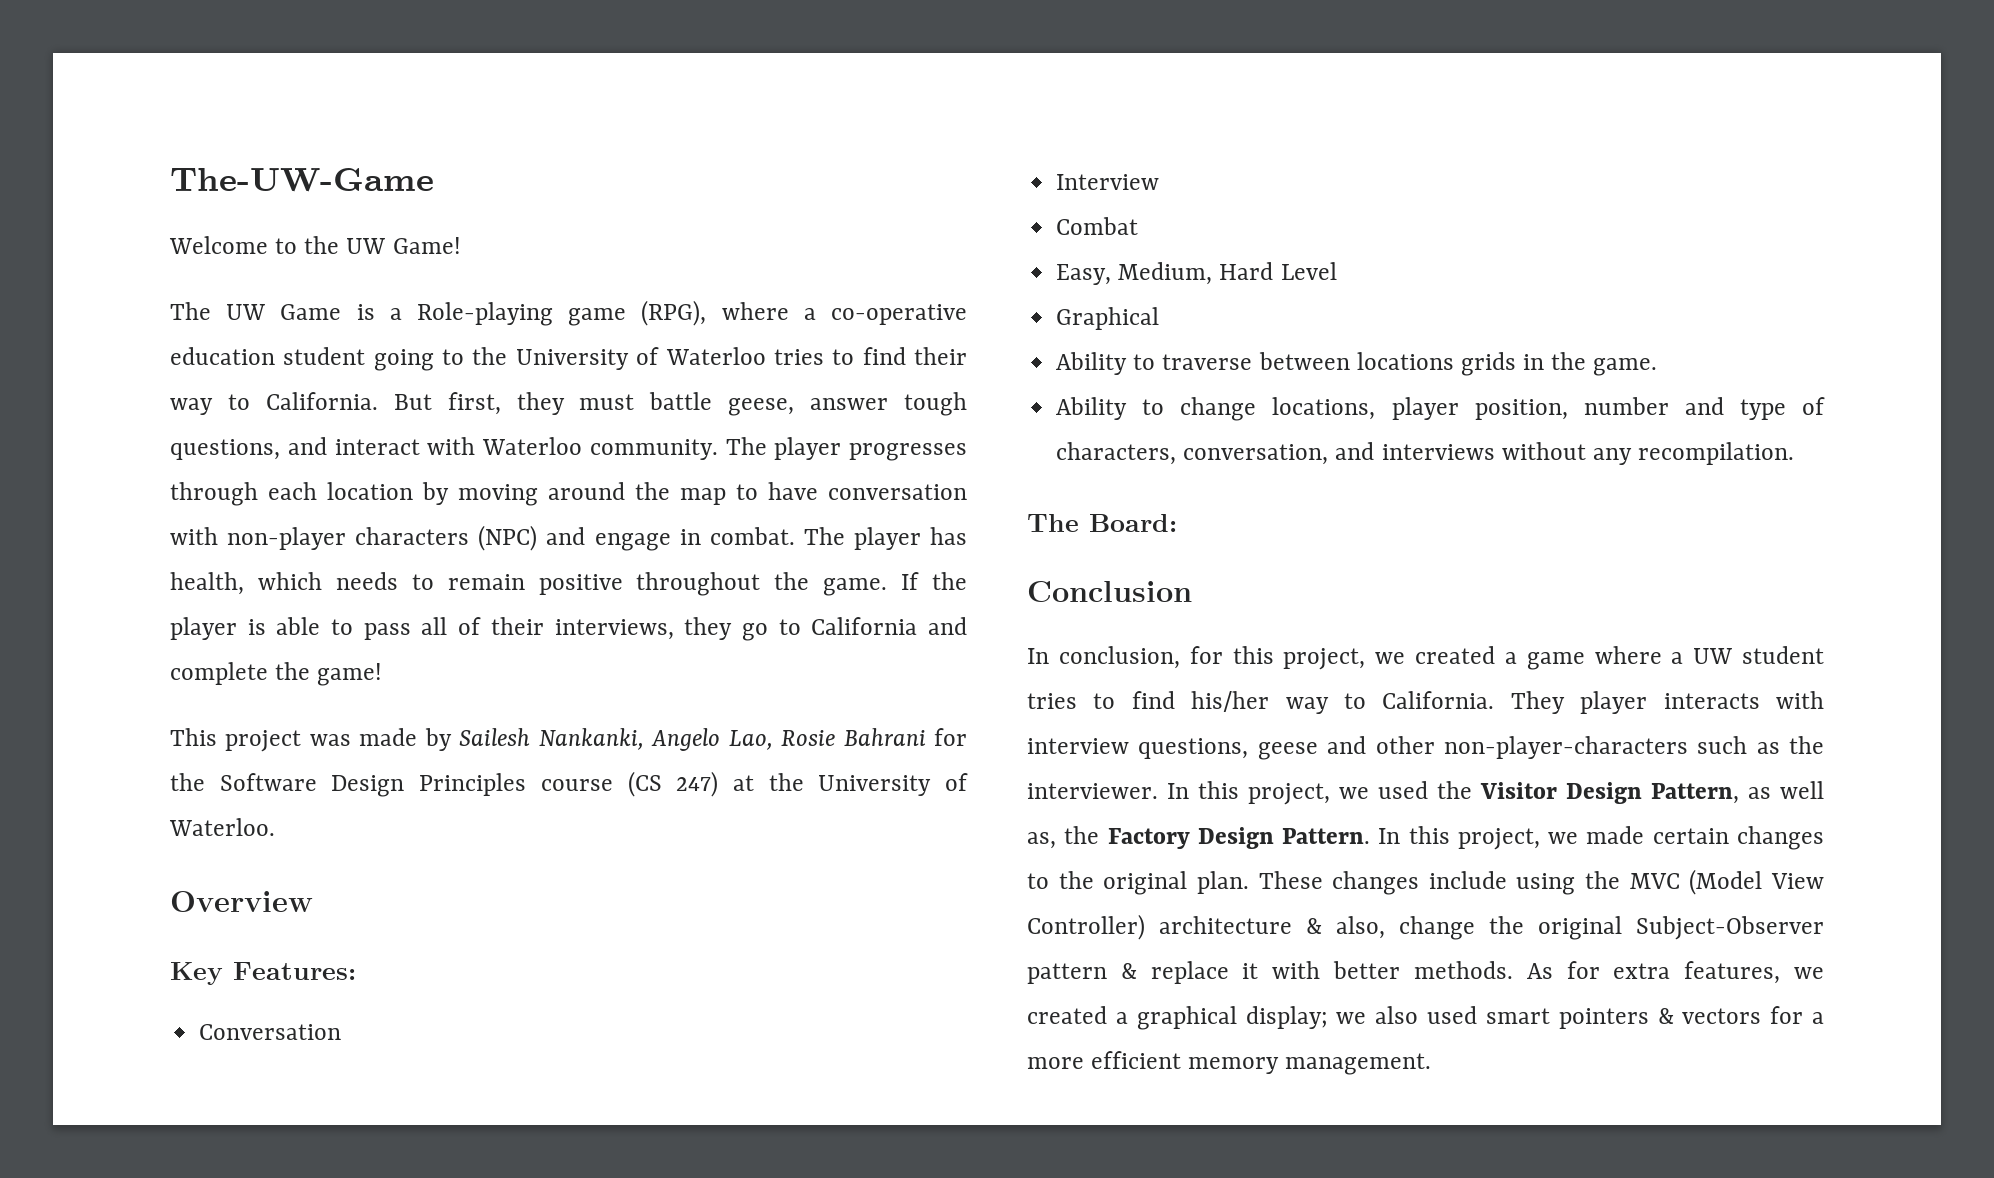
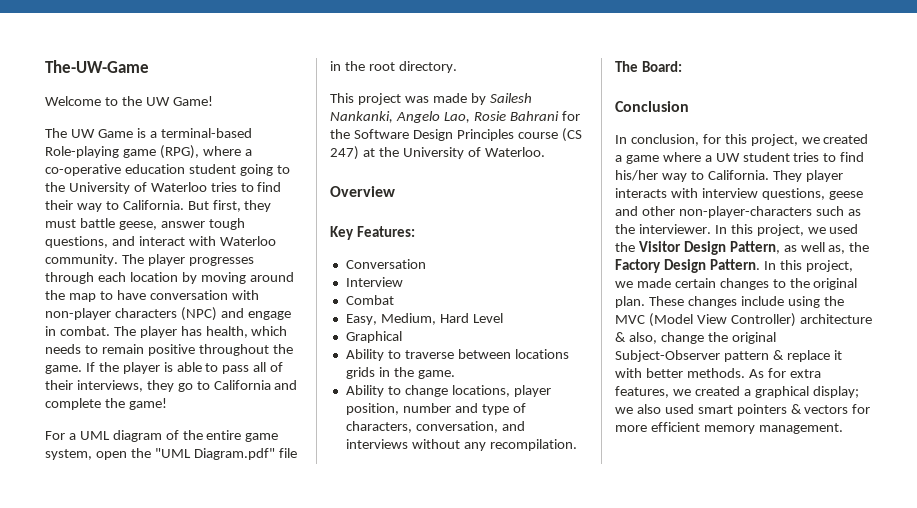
(402, 314) none -> [160,128,252,138] terminal-based
(383, 674) none -> [45,430,279,442] [45,448,297,460] [330,61,457,73] // For a UML diagram of the entire game system, open the "UML Diagram.pdf" file in the root directory.
[1812,1012,1824,1024] a -> (871, 409) none

